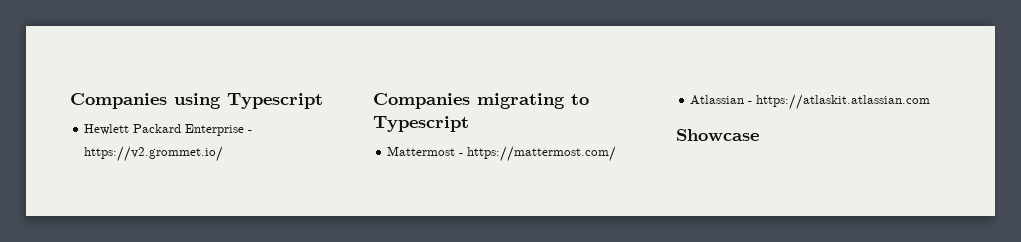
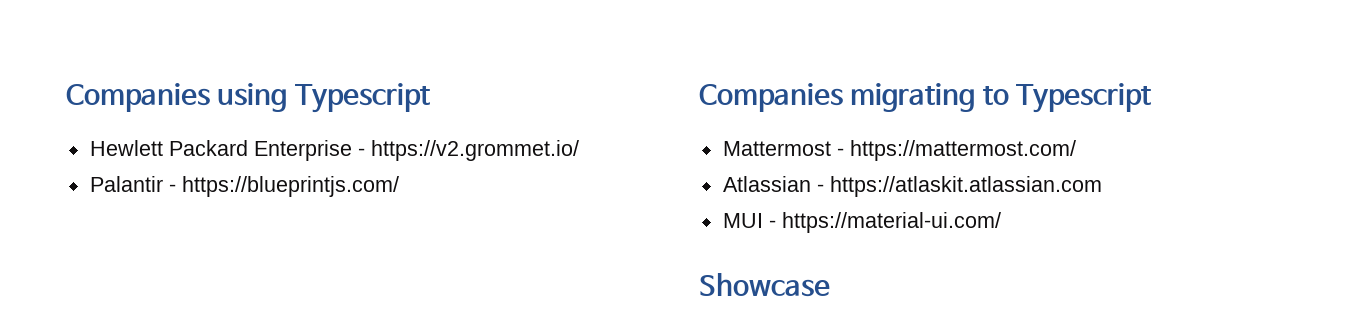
(224, 154) none -> [89,176,399,197] // Palantir - https://blueprintjs.com/
(931, 102) none -> [722,212,1001,233] // MUI - https://material-ui.com/

